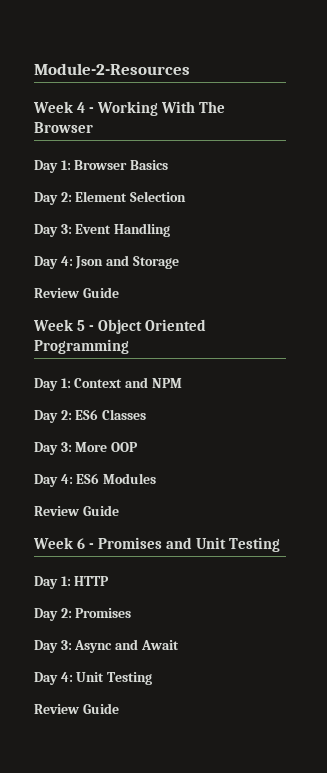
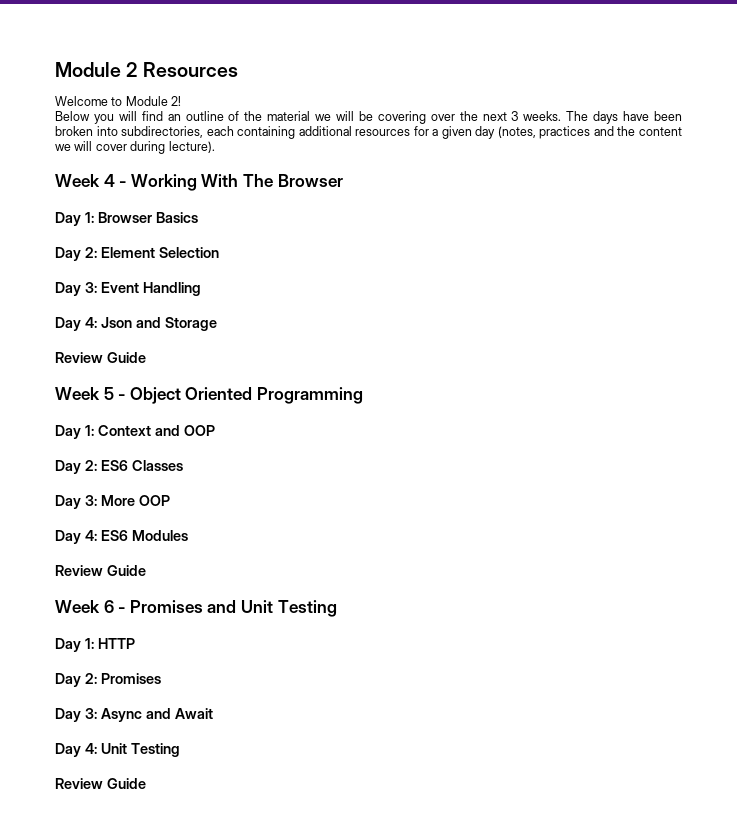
[34,63,190,75] Module-2-Resources -> [55,62,238,77] [55,96,182,106] [55,111,683,124] [55,126,682,139] [55,141,215,154] Module 2 Resources // Welcome to Module 2! // Below you will find an outline of the material we will be covering over the next 3 weeks. The days have been broken into subdirectories, each containing additional resources for a given day (notes, practices and the content we will cover during lecture).
[151,378,182,388] NPM -> [183,425,215,436] OOP

